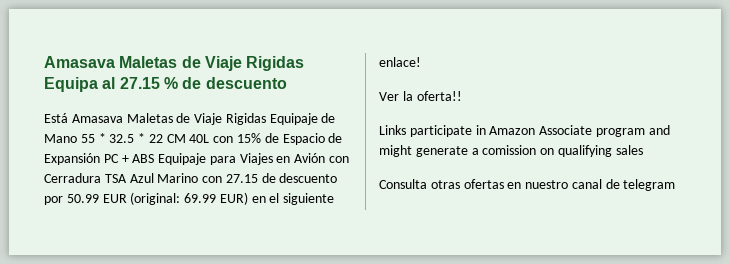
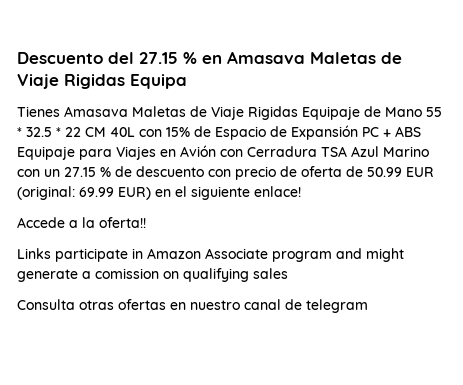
(44, 62) none -> [17,52,222,64] Descuento del 27.15 % en
[102,77,287,89] [44,113,68,123] al 27.15 % de descuento // Está -> [17,106,60,117] // Tienes
[225,173,338,183] [44,196,63,205] 27.15 de descuento por -> [44,166,363,180] un 27.15 % de descuento con precio de oferta de
[379,92,399,101] Ver -> [17,217,78,228] Accede a

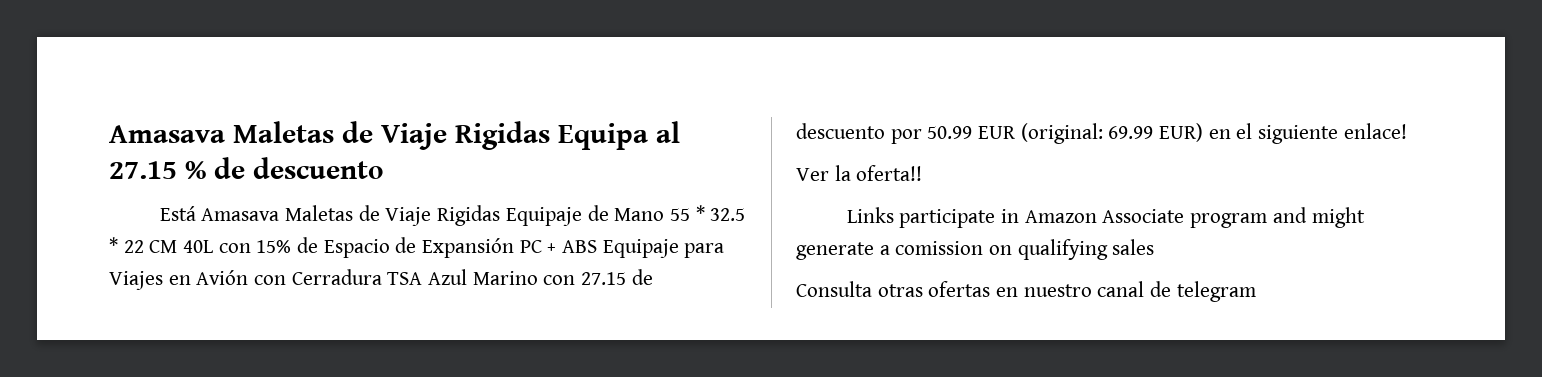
[17,52,222,64] Descuento del 27.15 % en -> (109, 134) none
[17,106,60,117] // Tienes -> [656,121,680,143] [109,157,383,179] [159,206,196,221] al 27.15 % de descuento // Está
[44,166,363,180] un 27.15 % de descuento con precio de oferta de -> [581,269,653,285] [796,123,922,144] 27.15 de descuento por
[17,217,78,228] Accede a -> [796,168,829,181] Ver

